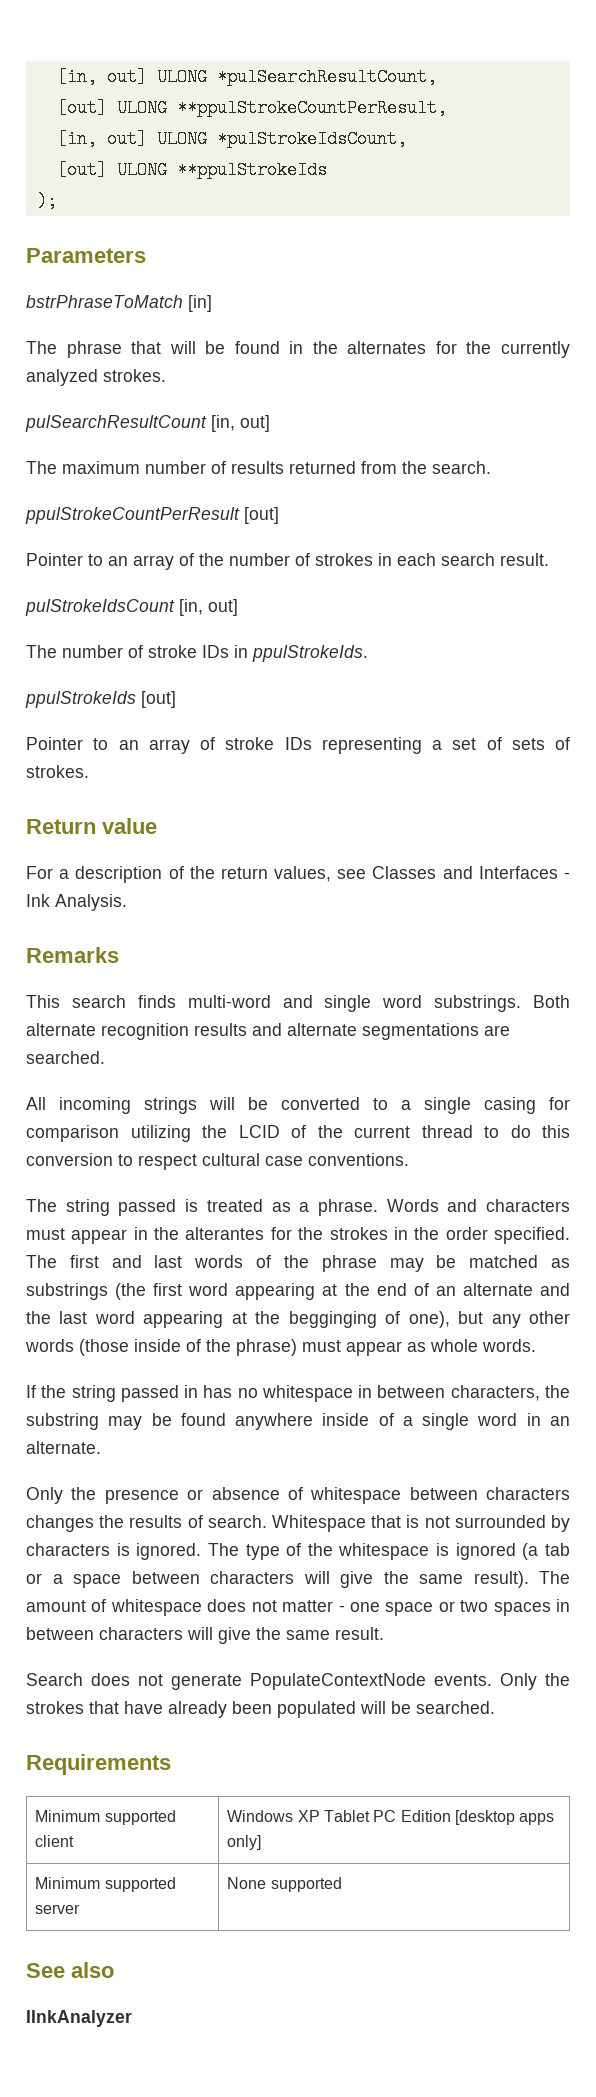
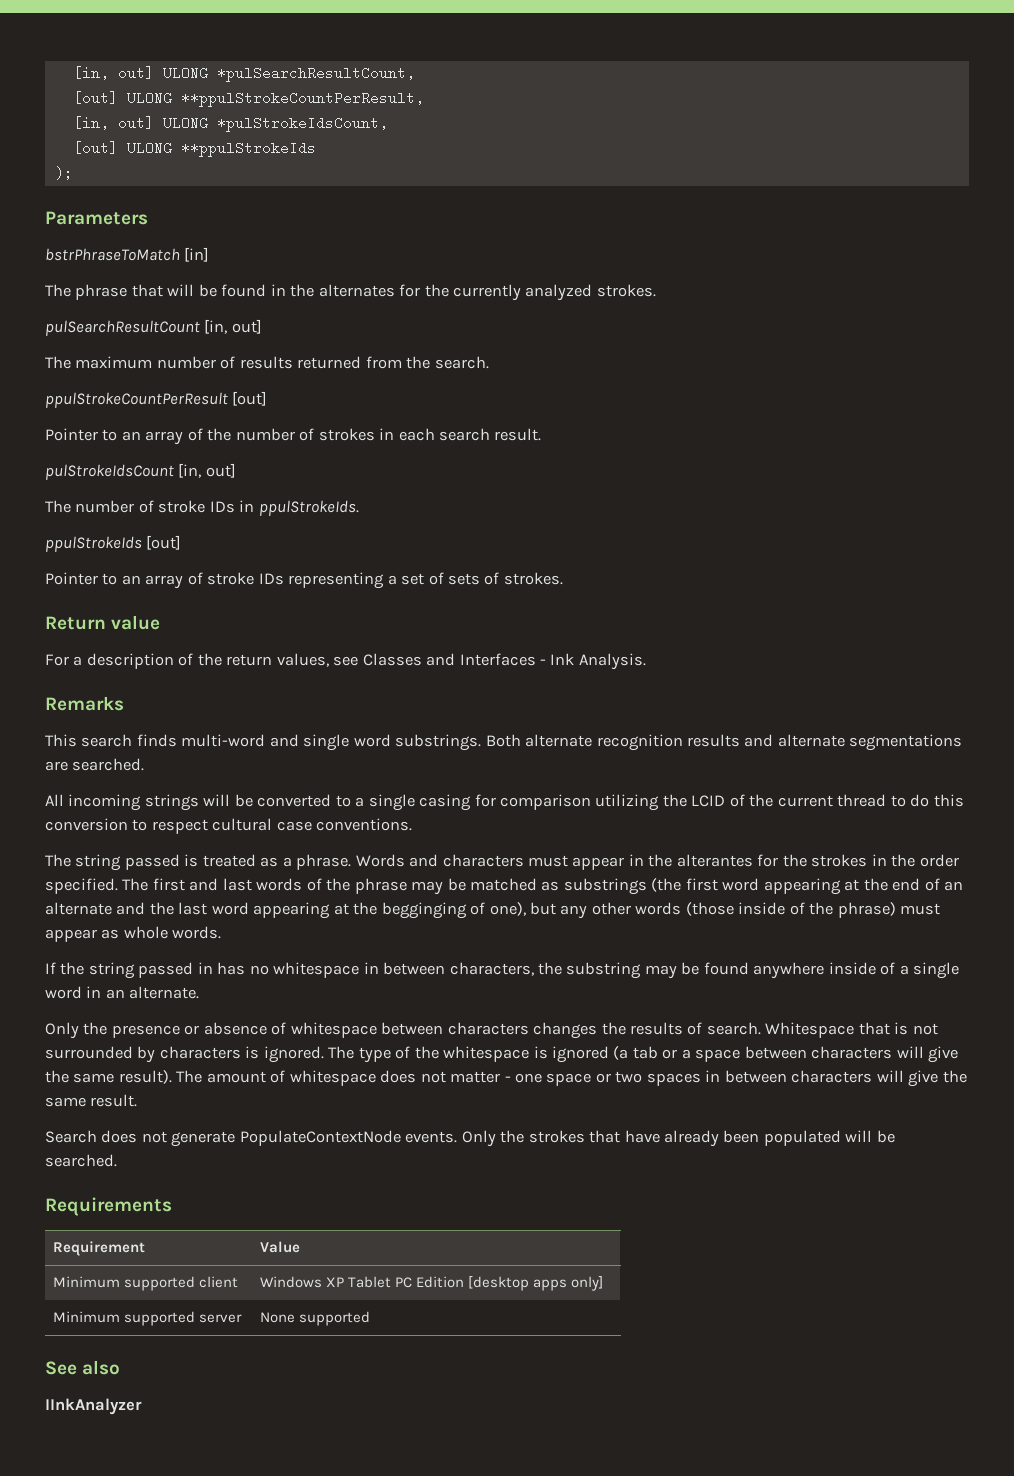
(171, 1764) none -> [52,1241,145,1256] [259,1241,300,1253] // Requirement | Value

